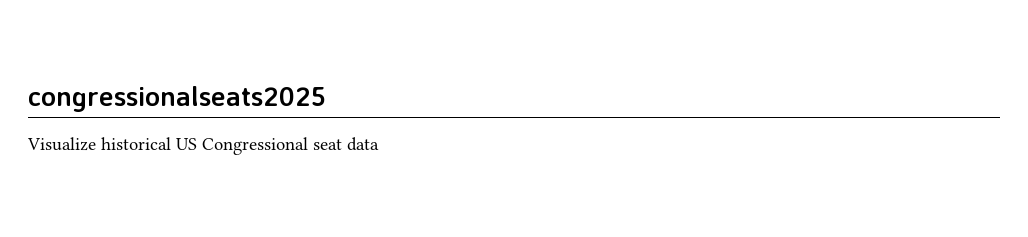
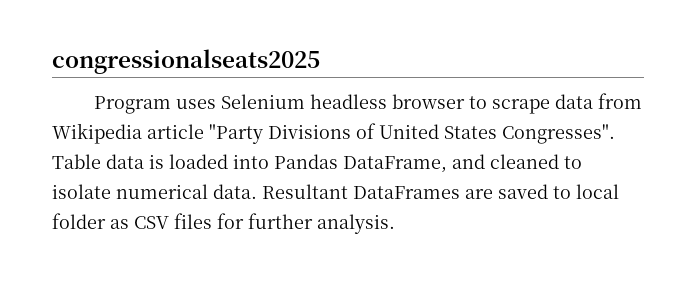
[27,137,379,155] Visualize historical US Congressional seat data -> [94,93,643,114] [52,123,615,144] [52,154,582,173] [52,184,619,199] [52,213,395,234] Program uses Selenium headless browser to scrape data from Wikipedia article "Party Divisions of United States Congresses". Table data is loaded into Pandas DataFrame, and cleaned to isolate numerical data. Resultant DataFrames are saved to local folder as CSV files for further analysis.

